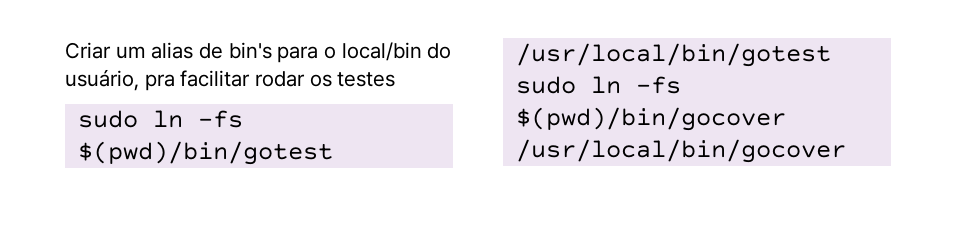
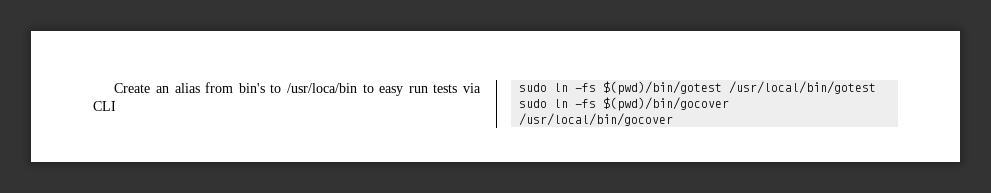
[65,42,452,63] [65,69,396,91] Criar um alias de bin's para o local/bin do usuário, pra facilitar rodar os testes -> [114,82,482,96] [93,101,116,111] Create an alias from bin's to /usr/loca/bin to easy run tests via CLI

